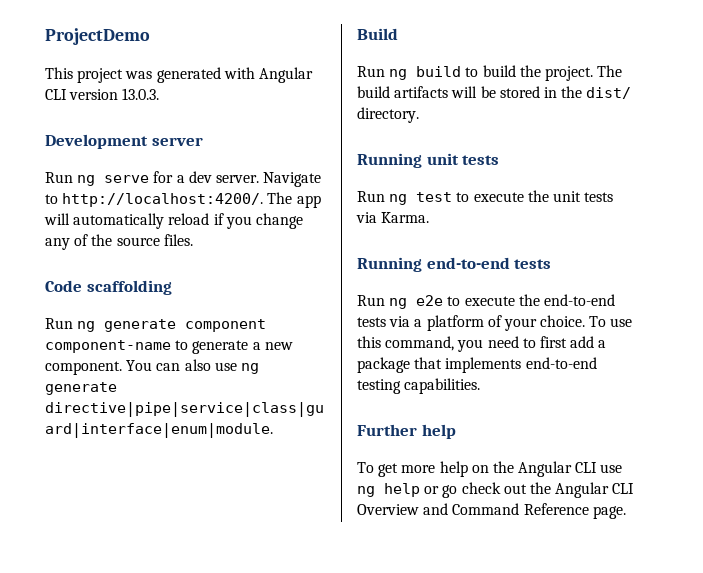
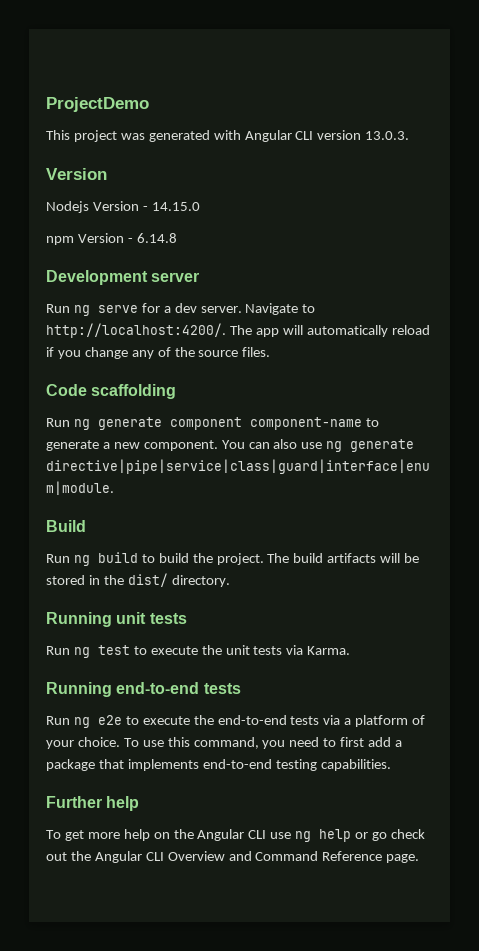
(160, 94) none -> [46,168,107,180] [46,201,200,213] [46,233,177,245] // Version // Nodejs Version - 14.15.0 // npm Version - 6.14.8

